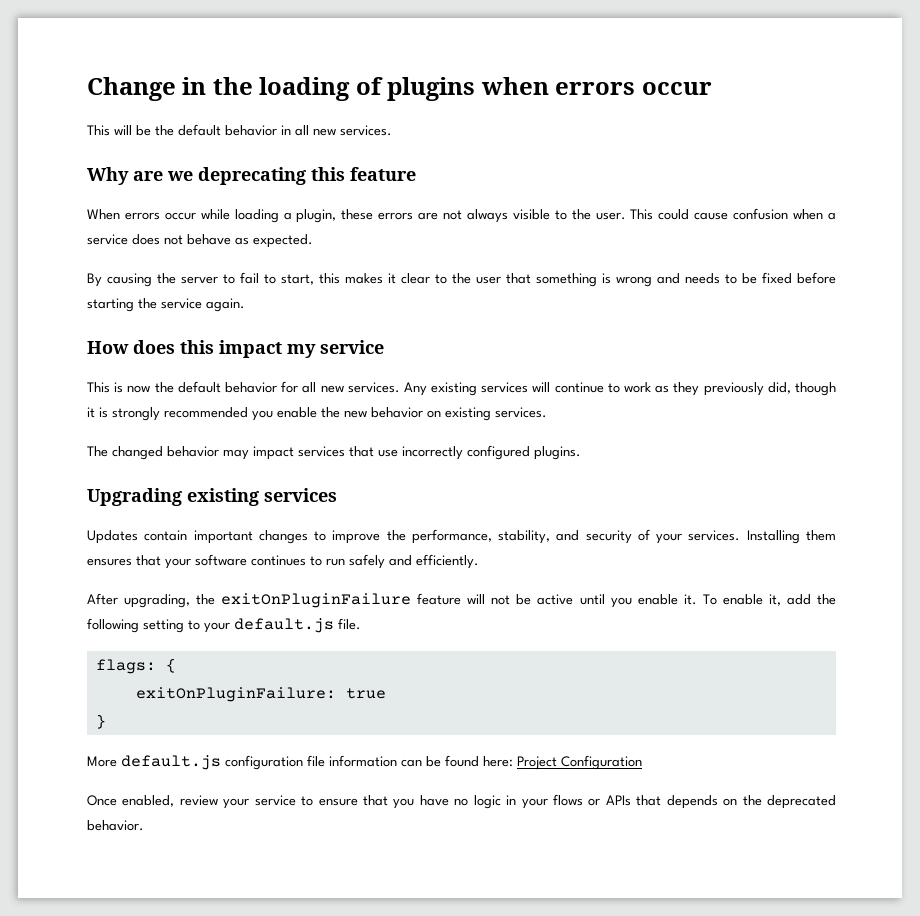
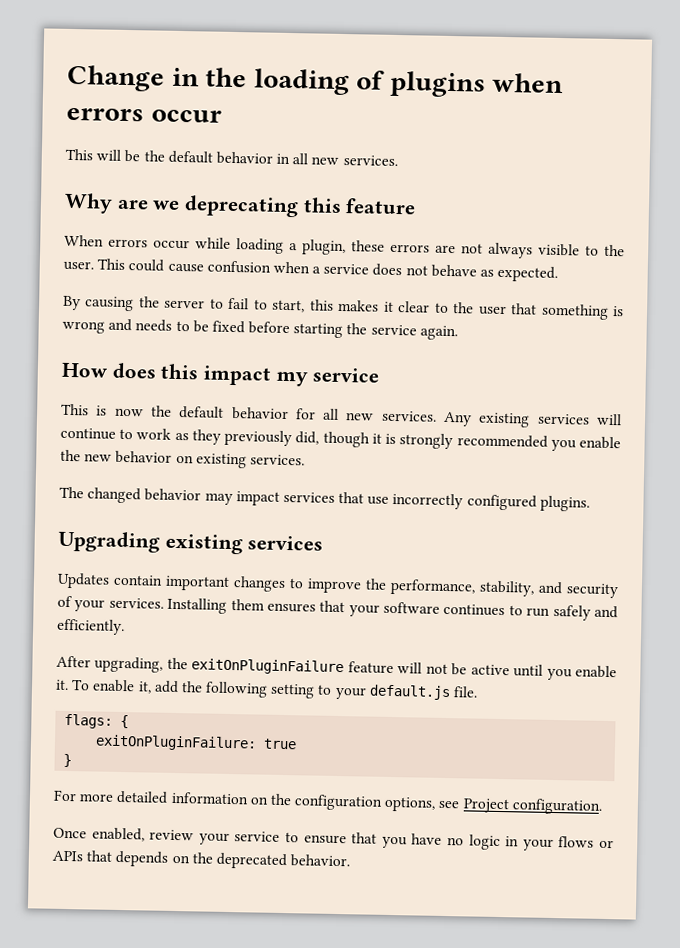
[87,755,642,770] More default.js configuration file information can be found here: Project Configuration -> [53,789,603,815] For more detailed information on the configuration options, see Project configuration.

